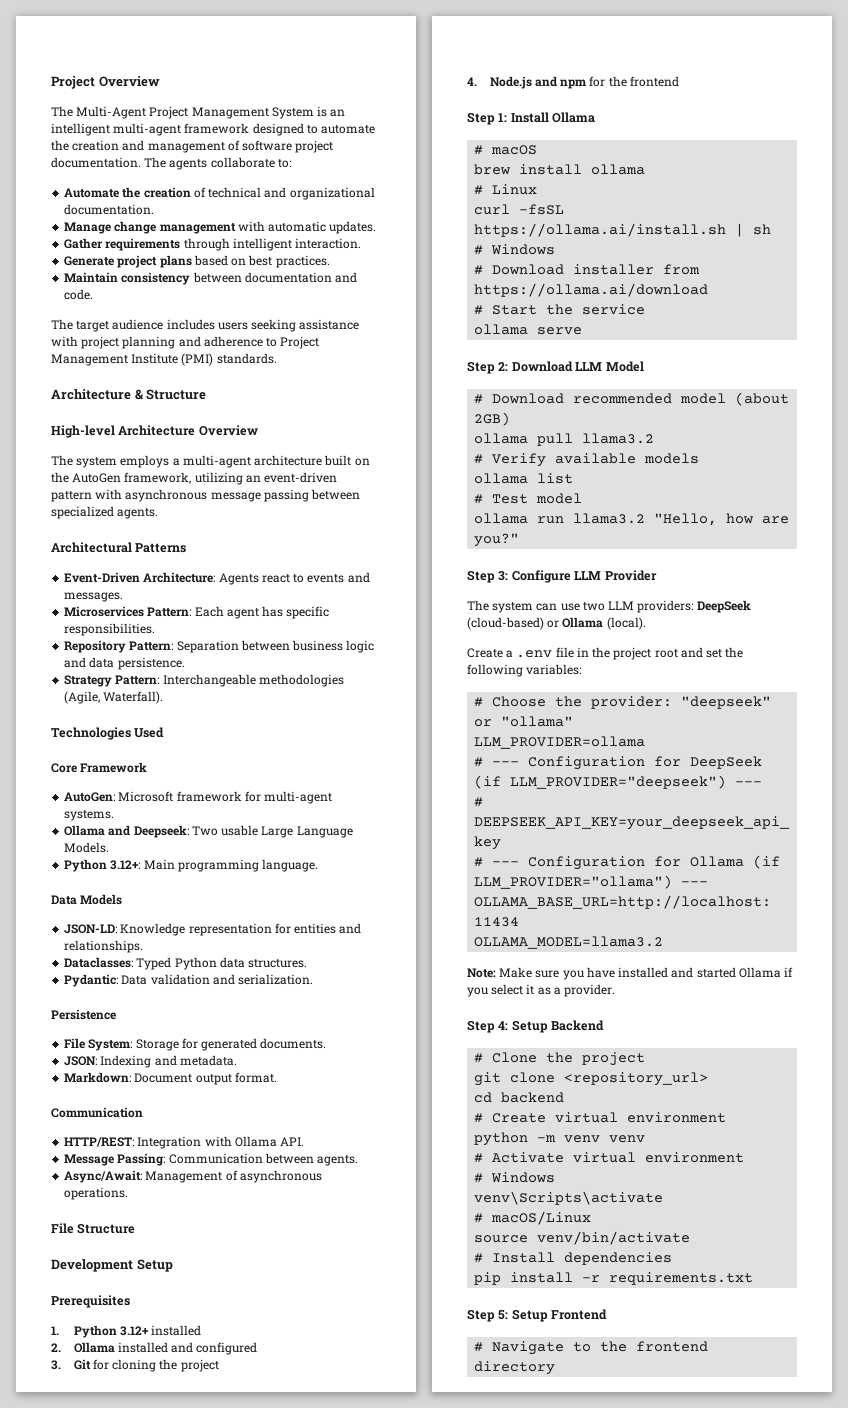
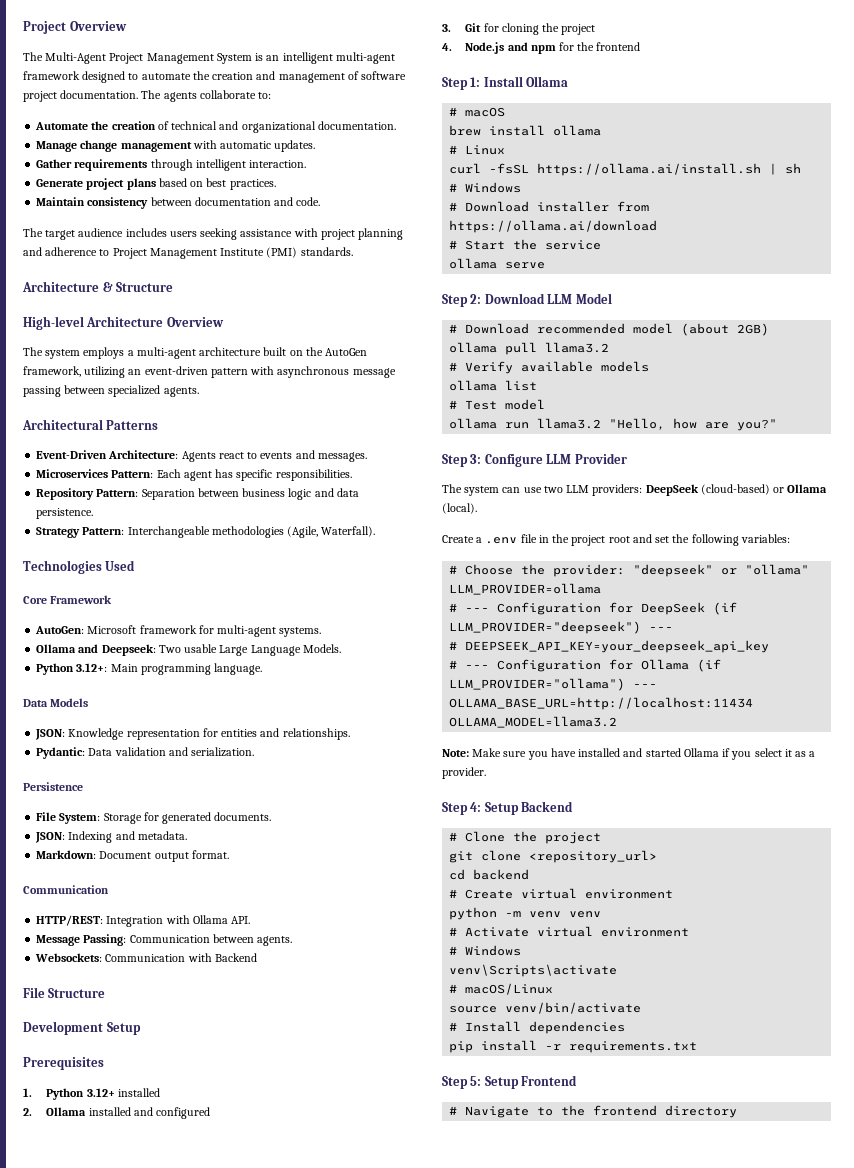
[64,924,118,934] JSON-LD: -> [35,729,66,740] JSON:
[64,957,308,970] // Dataclasses: Typed Python data structures. -> (350, 734) none
[64,1170,322,1183] [64,1187,129,1200] Async/Await: Management of asynchronous operations. -> [35,953,257,962] Websockets: Communication with Backend

